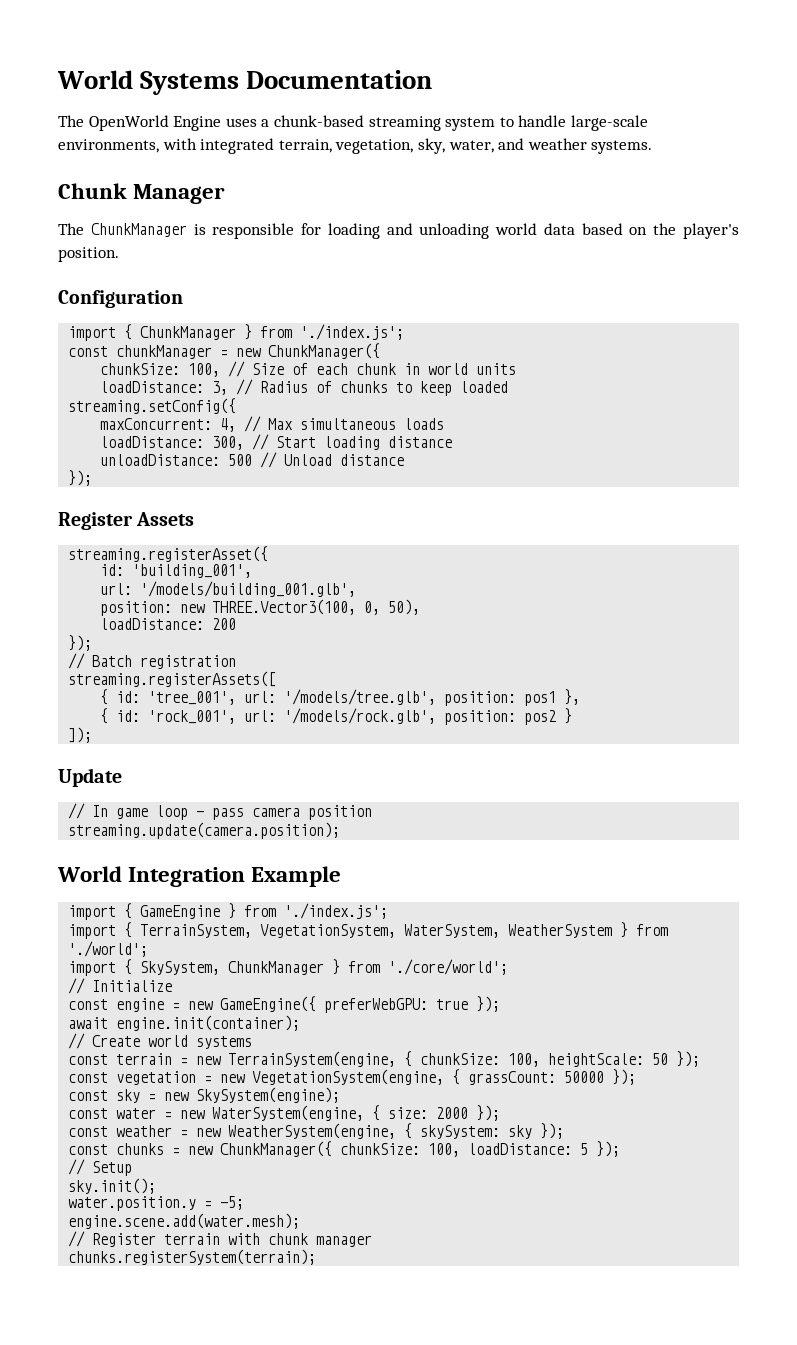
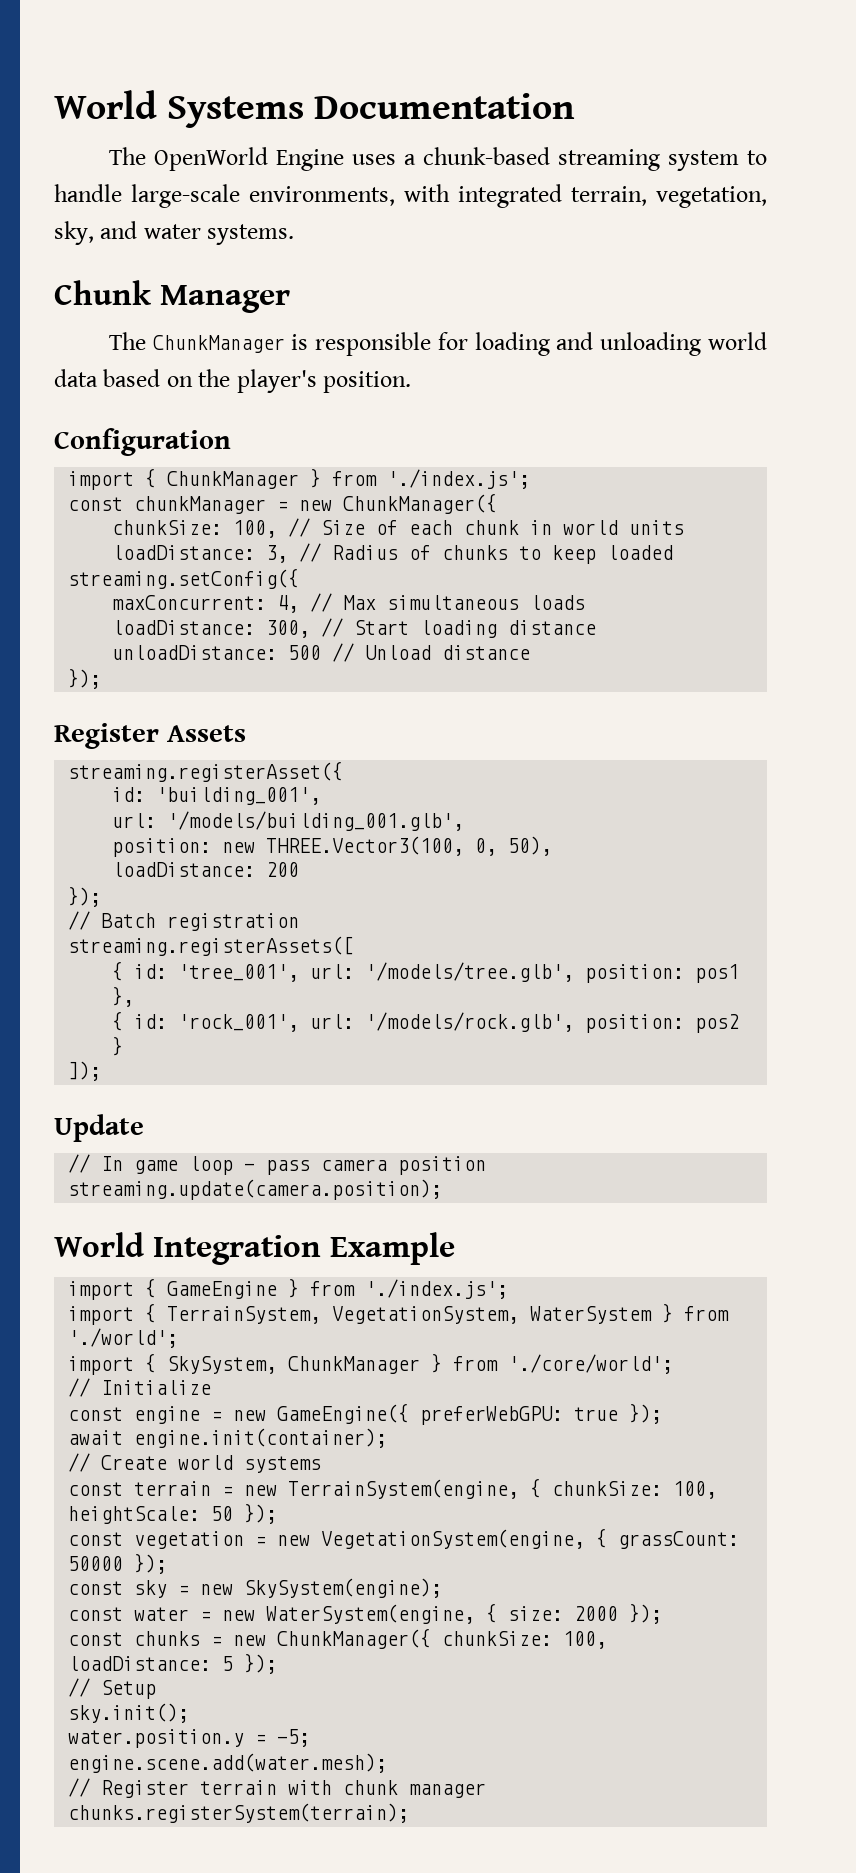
[448,138,587,153] water, and weather -> [100,221,201,239] and water
[404,924,613,938] WaterSystem, WeatherSystem -> [530,1306,653,1324] WaterSystem
[68,1123,565,1139] // const weather = new WeatherSystem(engine, { skySystem: sky }); -> (663, 1613) none

